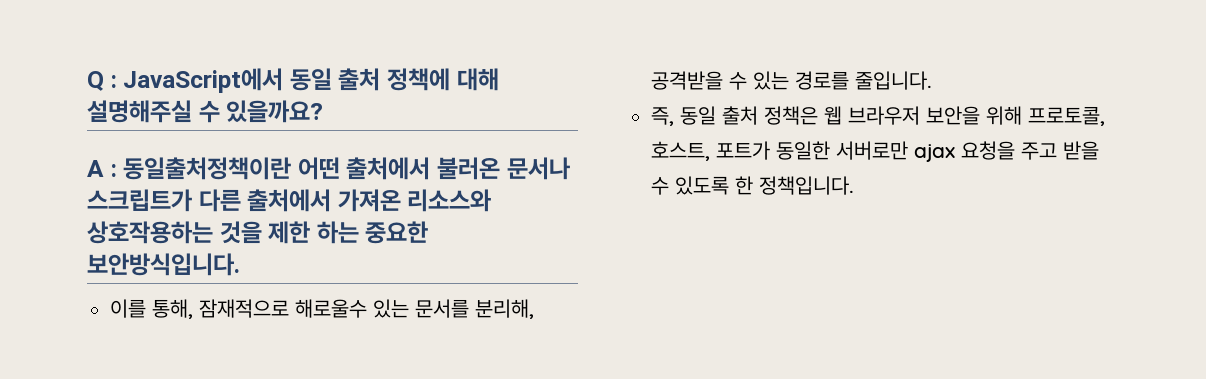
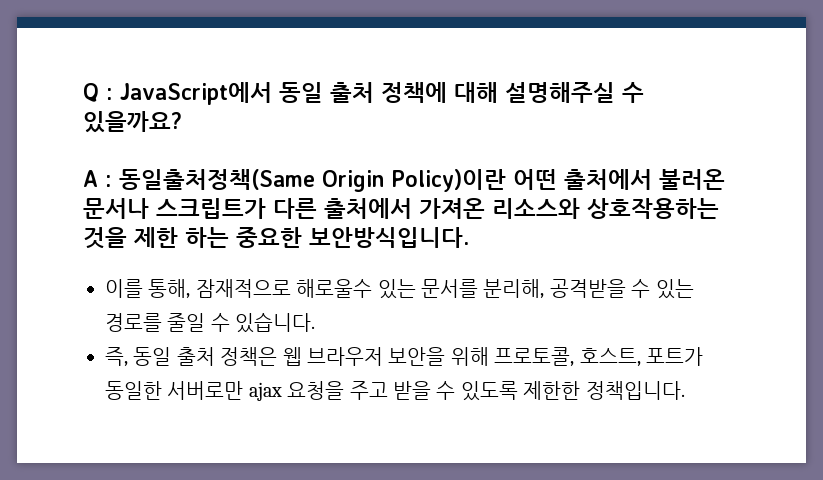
[123,157,292,180] 동일출처정책이란 -> [119,169,506,192] 동일출처정책(Same Origin Policy)이란
[855,71,933,90] 줄입니다. -> [167,312,316,333] 줄일 수 있습니다.
[735,176,754,195] 한 -> [523,381,581,400] 제한한

